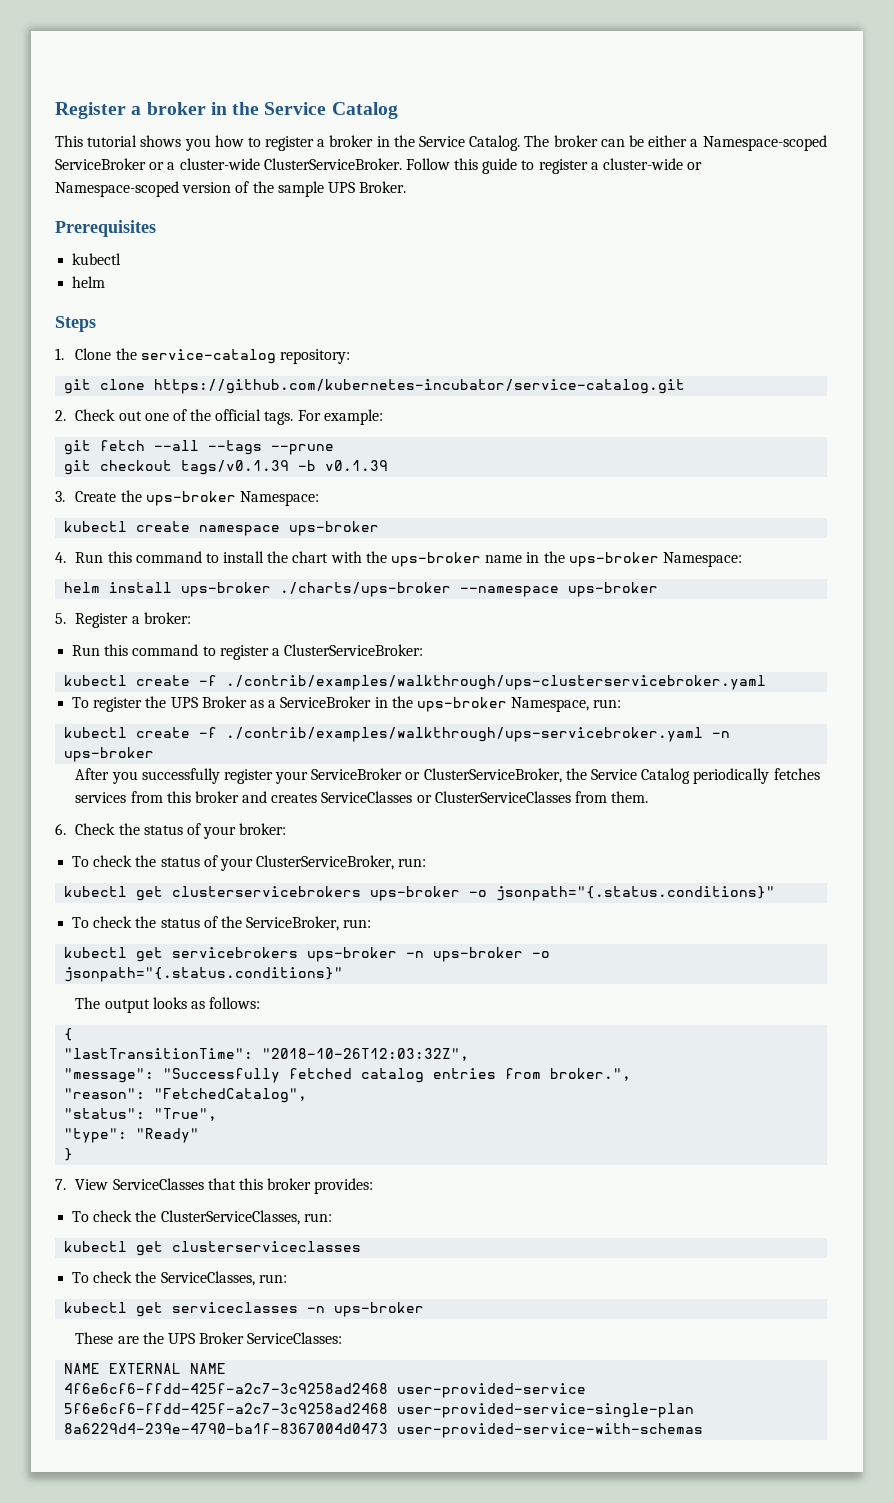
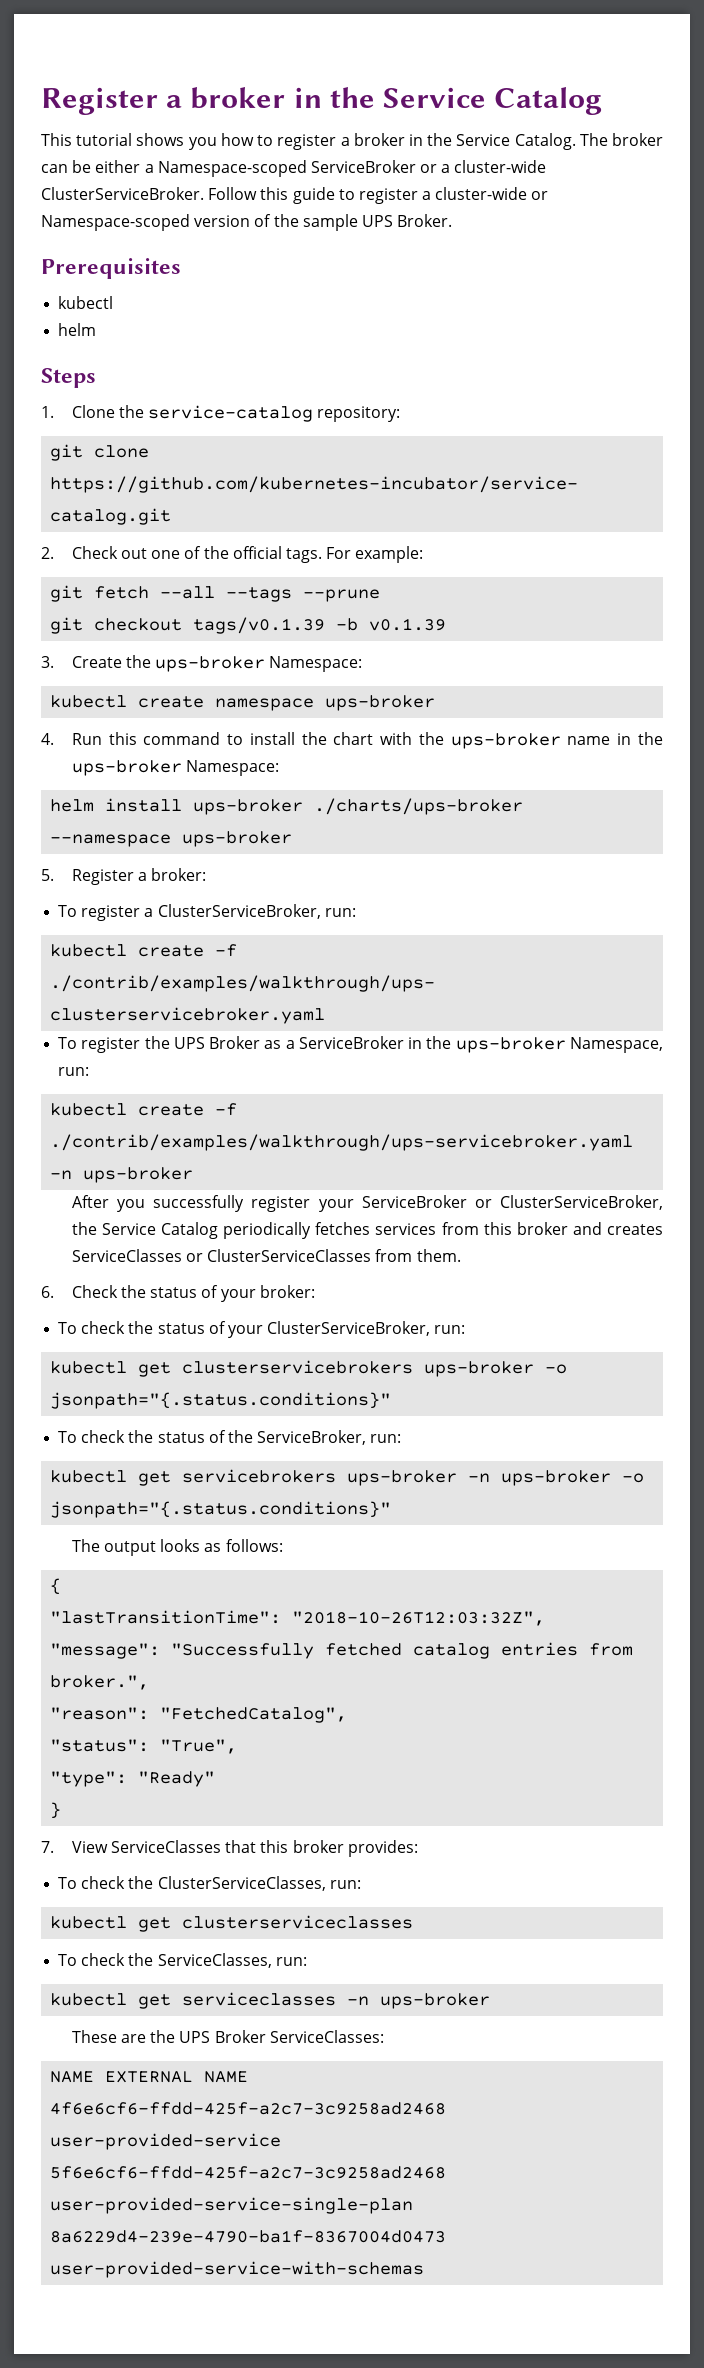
[72,644,424,660] Run this command to register a ClusterServiceBroker: -> [58,904,356,921] To register a ClusterServiceBroker, run:

